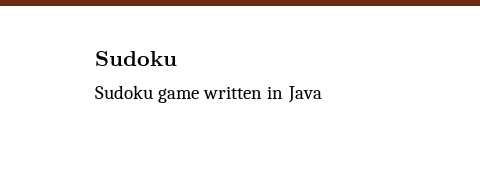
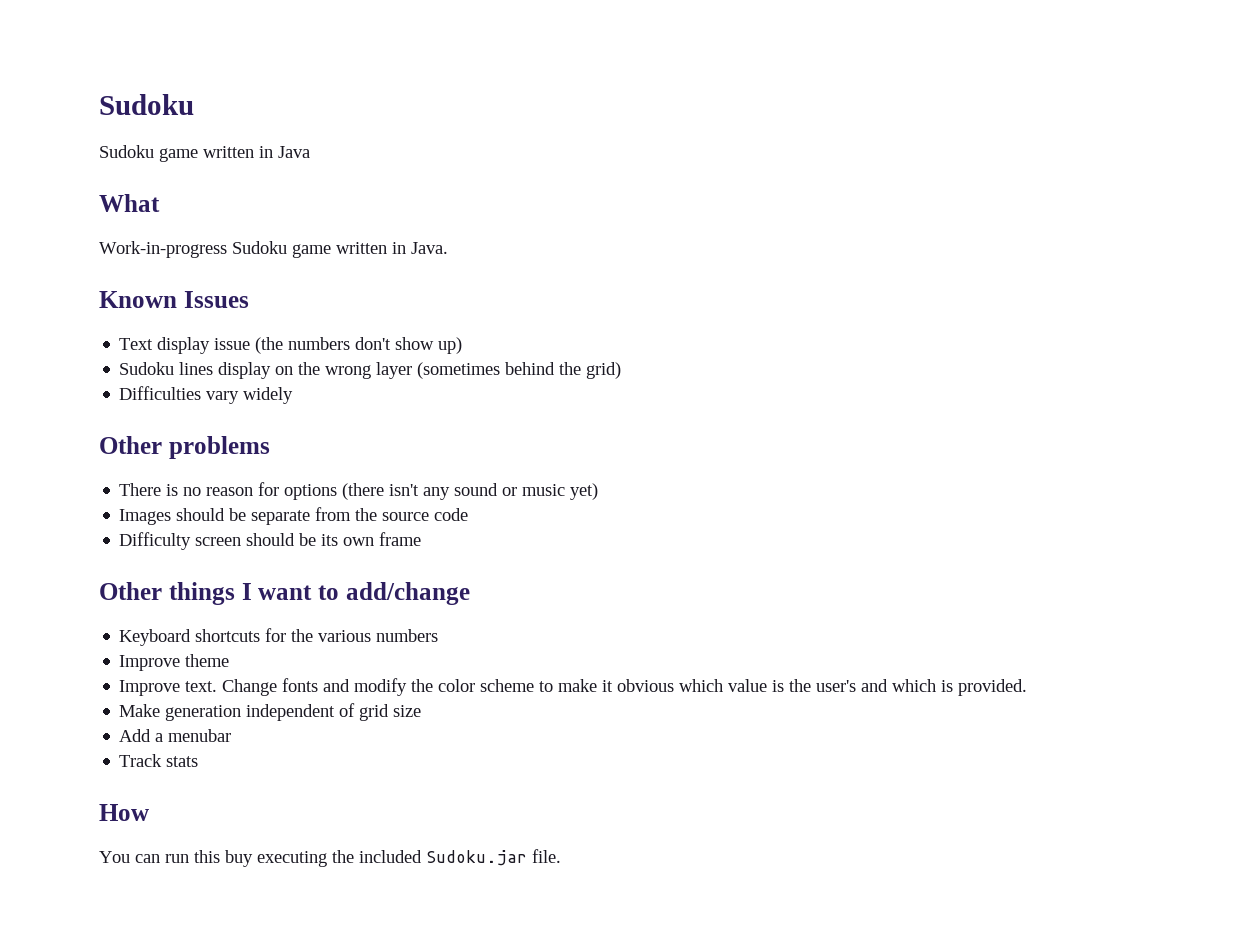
(322, 94) none -> [99,194,160,212] [99,241,448,258] [99,291,249,308] [119,337,463,354] [119,362,622,379] [119,386,294,404] [99,436,270,459] [119,482,599,500] [119,507,469,525] [119,532,422,550] [99,582,470,605] [119,628,439,646] [119,654,230,671] [119,678,1028,696] [119,703,422,721] [119,729,232,742] [119,754,199,767] [99,804,149,821] [99,849,561,867] // What // Work-in-progress Sudoku game written in Java. // Known Issues // Text display issue (the numbers don't show up) // Sudoku lines display on the wrong layer (sometimes behind the grid) // Difficulties vary widely // Other problems // There is no reason for options (there isn't any sound or music yet) // Images should be separate from the source code // Difficulty screen should be its own frame // Other things I want to add/change // Keyboard shortcuts for the various numbers // Improve theme // Improve text. Change fonts and modify the color scheme to make it obvious which value is the user's and which is provided. // Make generation independent of grid size // Add a menubar // Track stats // How // You can run this buy executing the included Sudoku.jar file.

